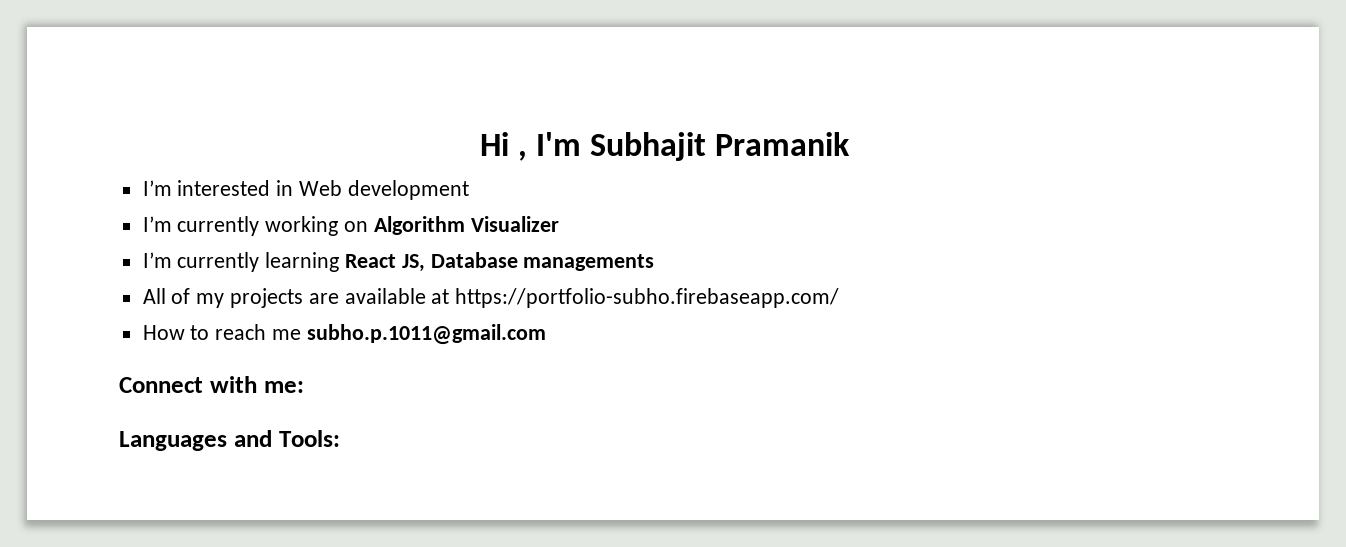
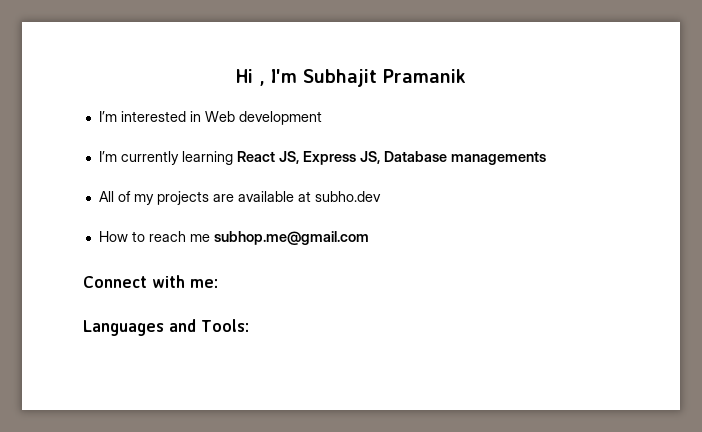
[142,216,559,236] // I’m currently working on Algorithm Visualizer -> (322, 118) none
(425, 263) none -> [302,151,380,165] Express JS,
[455,288,840,308] https://portfolio-subho.firebaseapp.com/ -> [314,191,381,202] subho.dev
[306,324,546,345] subho.p.1011@gmail.com -> [213,231,369,245] subhop.me@gmail.com

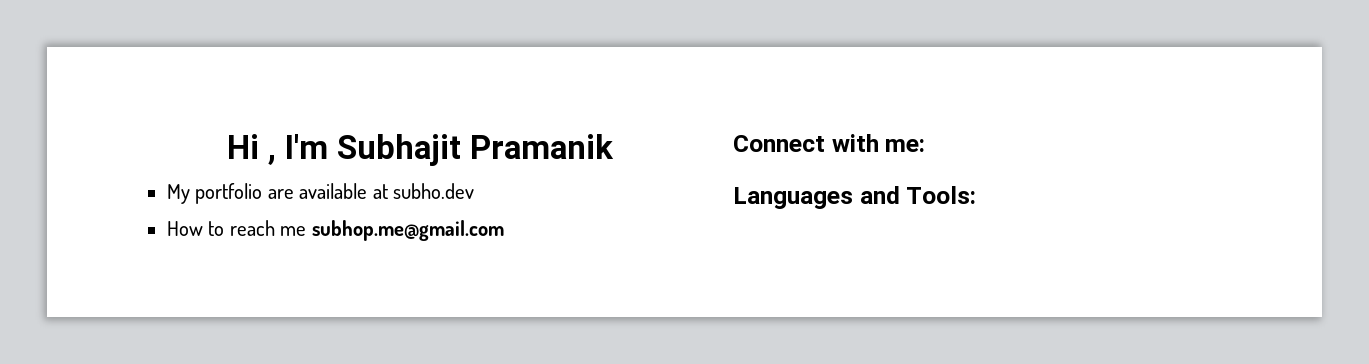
[98,111,322,125] [98,151,546,165] [98,191,209,205] I’m interested in Web development // I’m currently learning React JS, Express JS, Database managements // All of my projects -> [166,183,263,204] My portfolio

